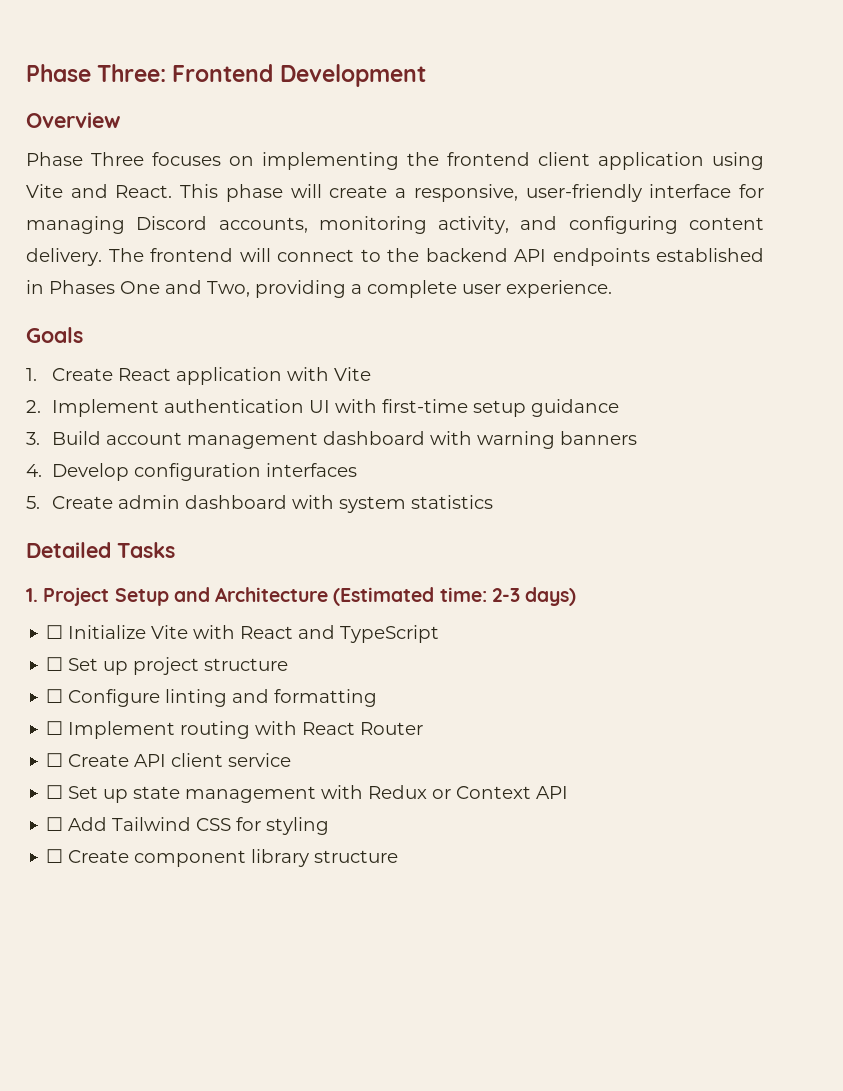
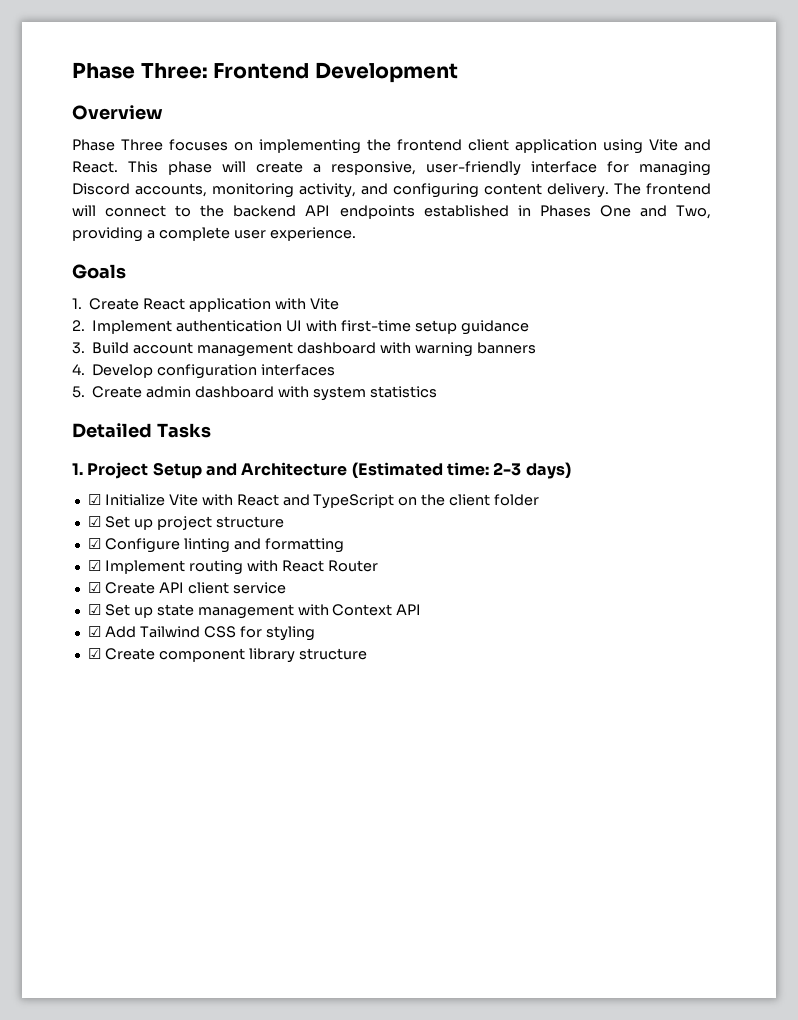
[46,625,64,639] ☐ -> [87,494,101,505] ☑
[46,657,64,671] // ☐ -> [398,494,540,506] [87,516,101,527] on the client folder // ☑
[46,689,64,703] ☐ -> [87,538,101,549] ☑
[46,721,64,735] ☐ -> [87,560,101,571] ☑
[46,753,64,767] ☐ -> [87,582,101,593] ☑
[46,785,64,799] ☐ -> [87,604,101,615] ☑
[368,785,452,799] Redux or -> (329, 610) none
[46,817,64,831] ☐ -> [87,626,101,637] ☑
[46,849,64,863] ☐ -> [87,648,101,659] ☑

